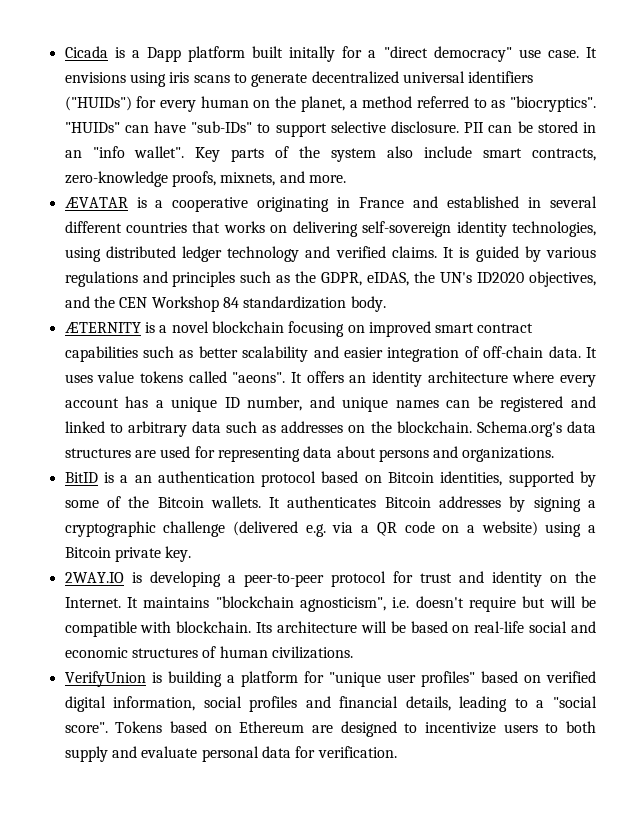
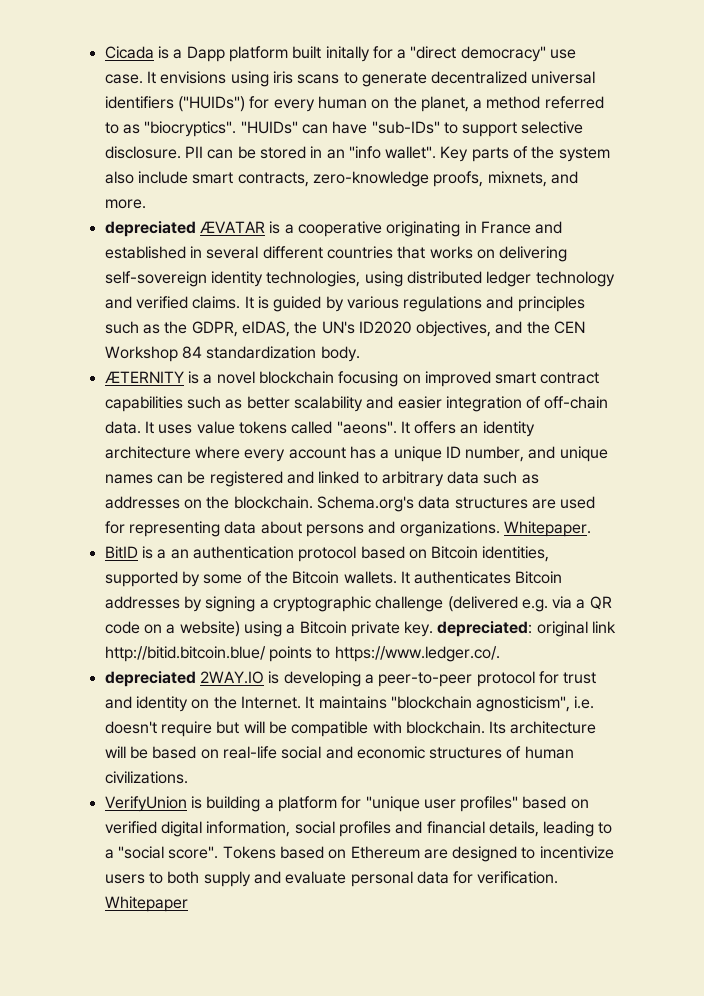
(346, 179) none -> [104,221,196,237] depreciated
(555, 454) none -> [503,521,591,537] Whitepaper.
(192, 554) // -> [437,621,617,637] [104,646,500,662] [104,671,196,687] depreciated: original link http://bitid.bitcoin.blue/ points to https://www.ledger.co/. // depreciated
(397, 752) none -> [104,896,188,912] Whitepaper

